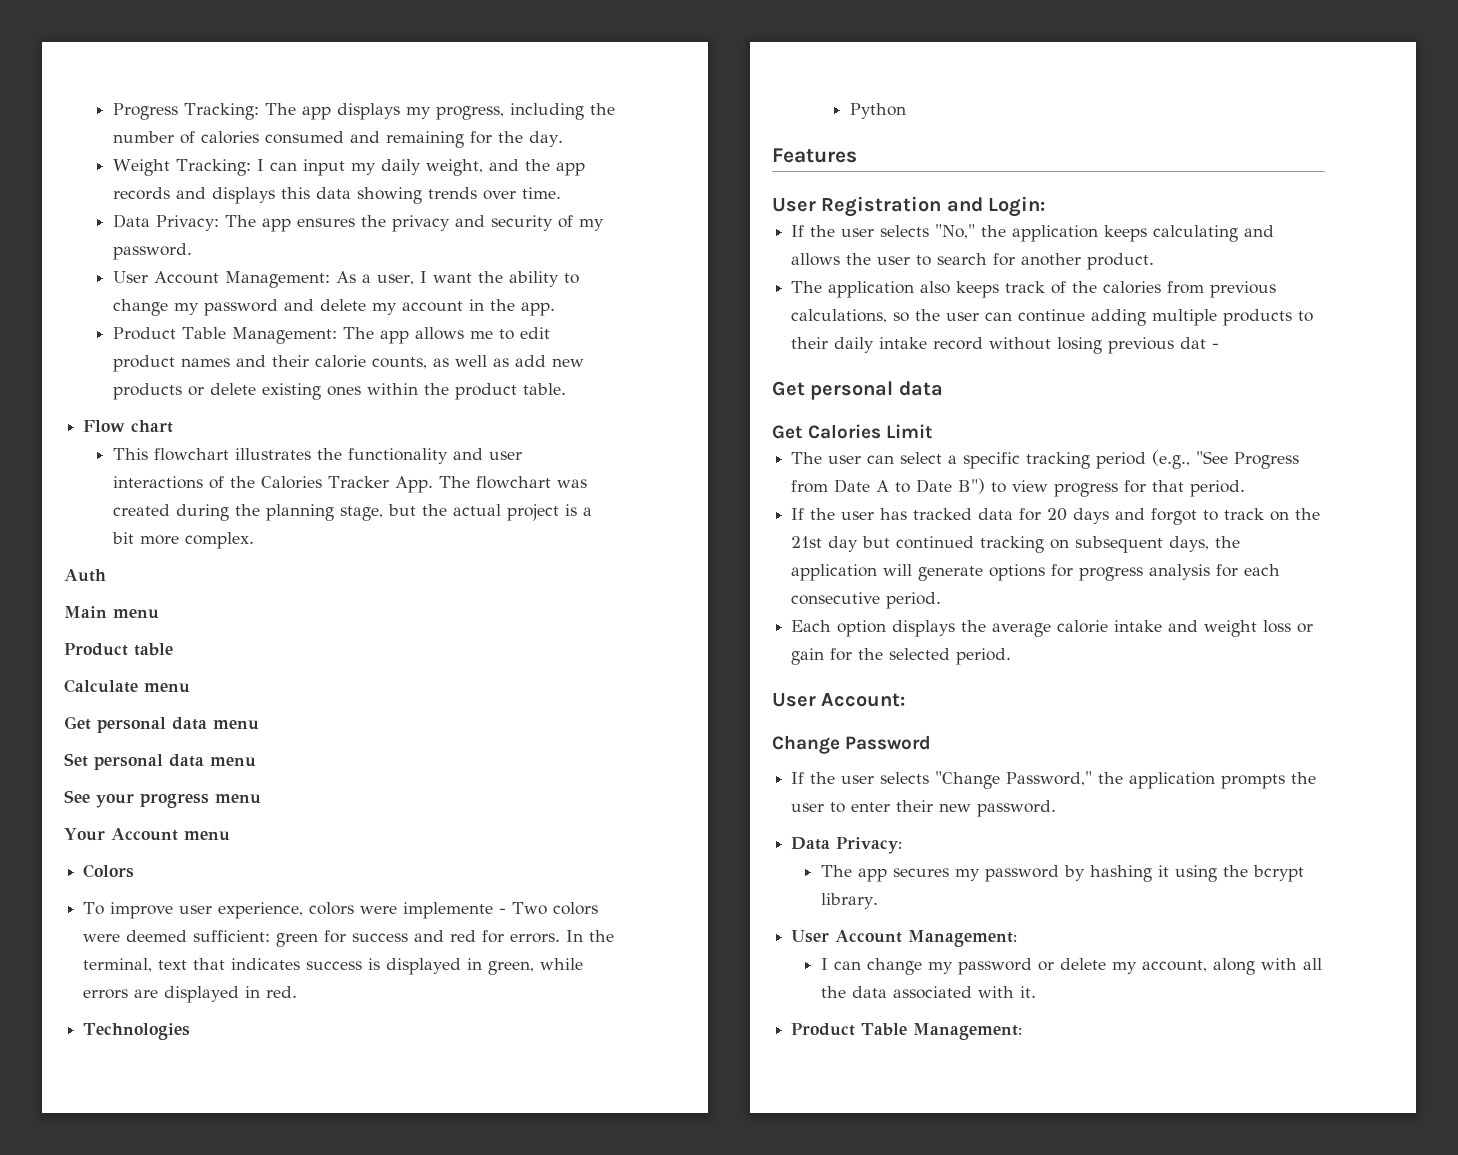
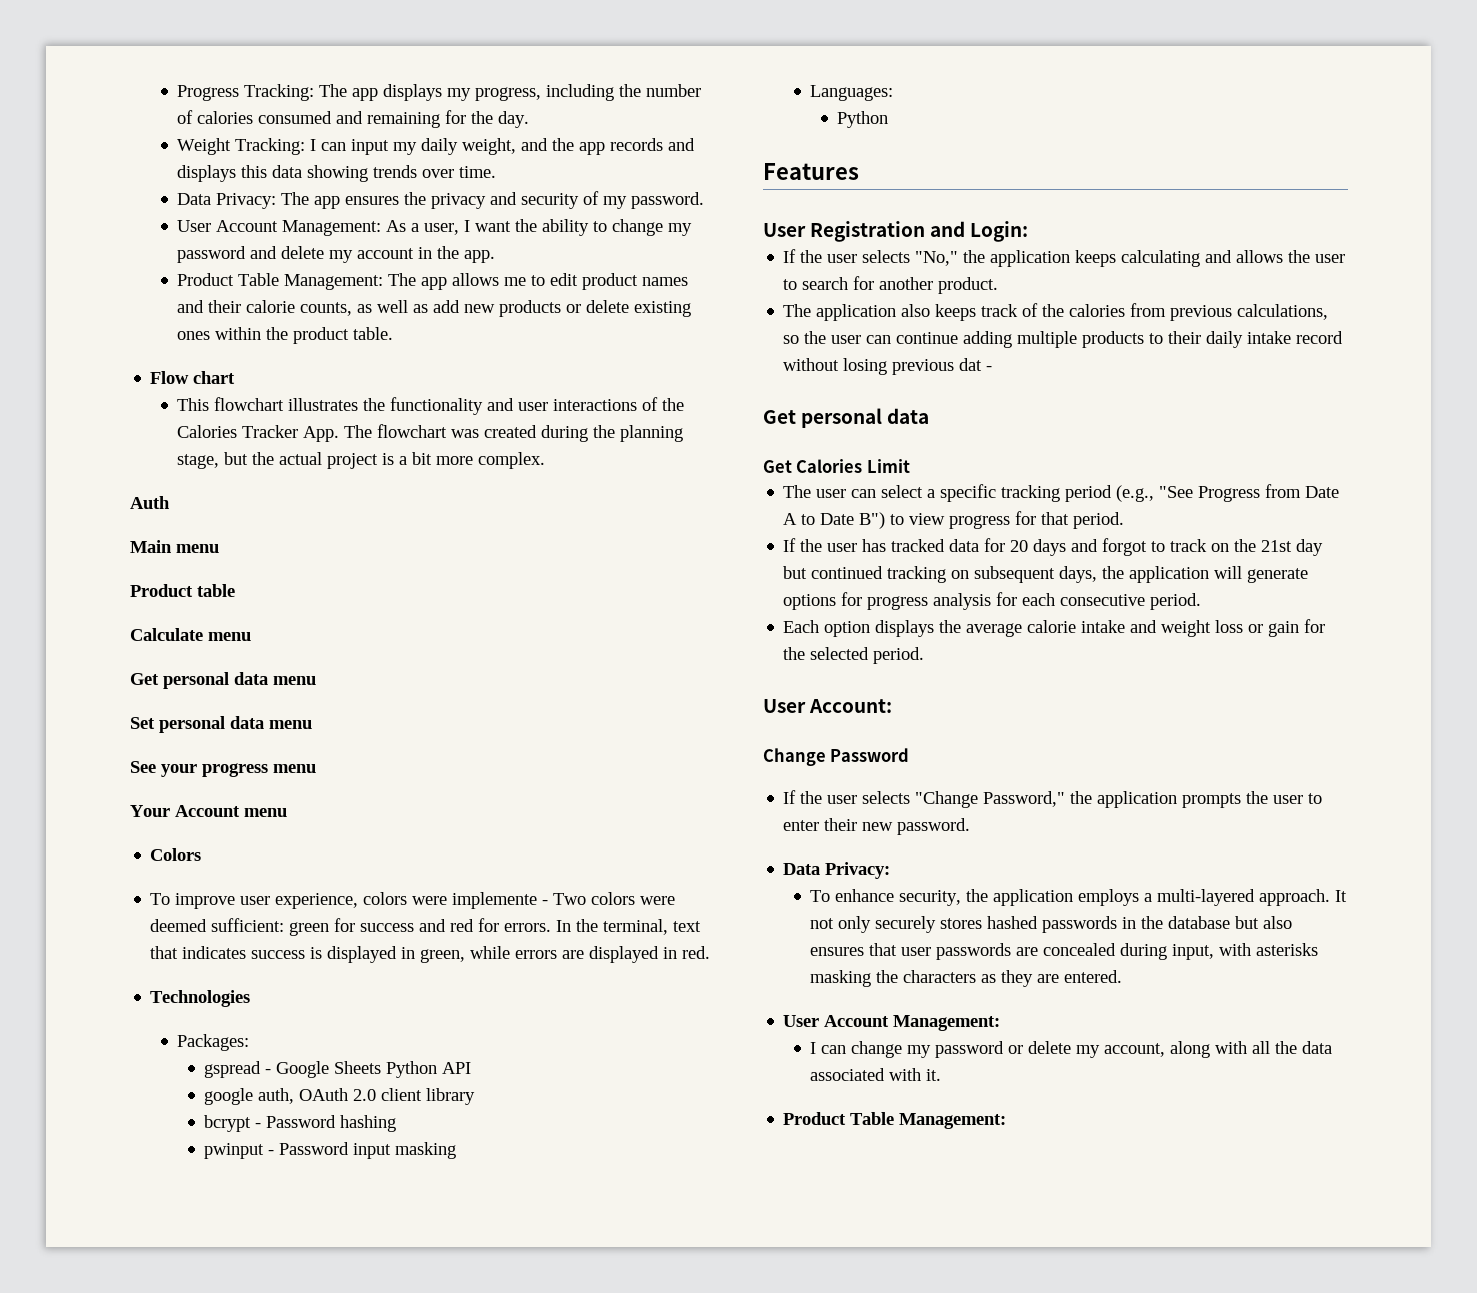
(191, 1031) none -> [177,1034,250,1051] [204,1061,472,1078] [204,1088,476,1105] [204,1115,397,1132] [204,1142,457,1159] [810,85,894,101] // Packages: // gspread - Google Sheets Python API // google auth, OAuth 2.0 client library // bcrypt - Password hashing // pwinput - Password input masking // Languages:
[820,865,1304,882] [820,893,878,909] The app secures my password by hashing it using the bcrypt library. -> [810,889,1348,906] [810,916,1293,933] [810,943,1319,960] [810,970,1123,987] To enhance security, the application employs a multi-layered approach. It not only securely stores hashed passwords in the database but also ensures that user passwords are concealed during input, with asterisks masking the characters as they are entered.

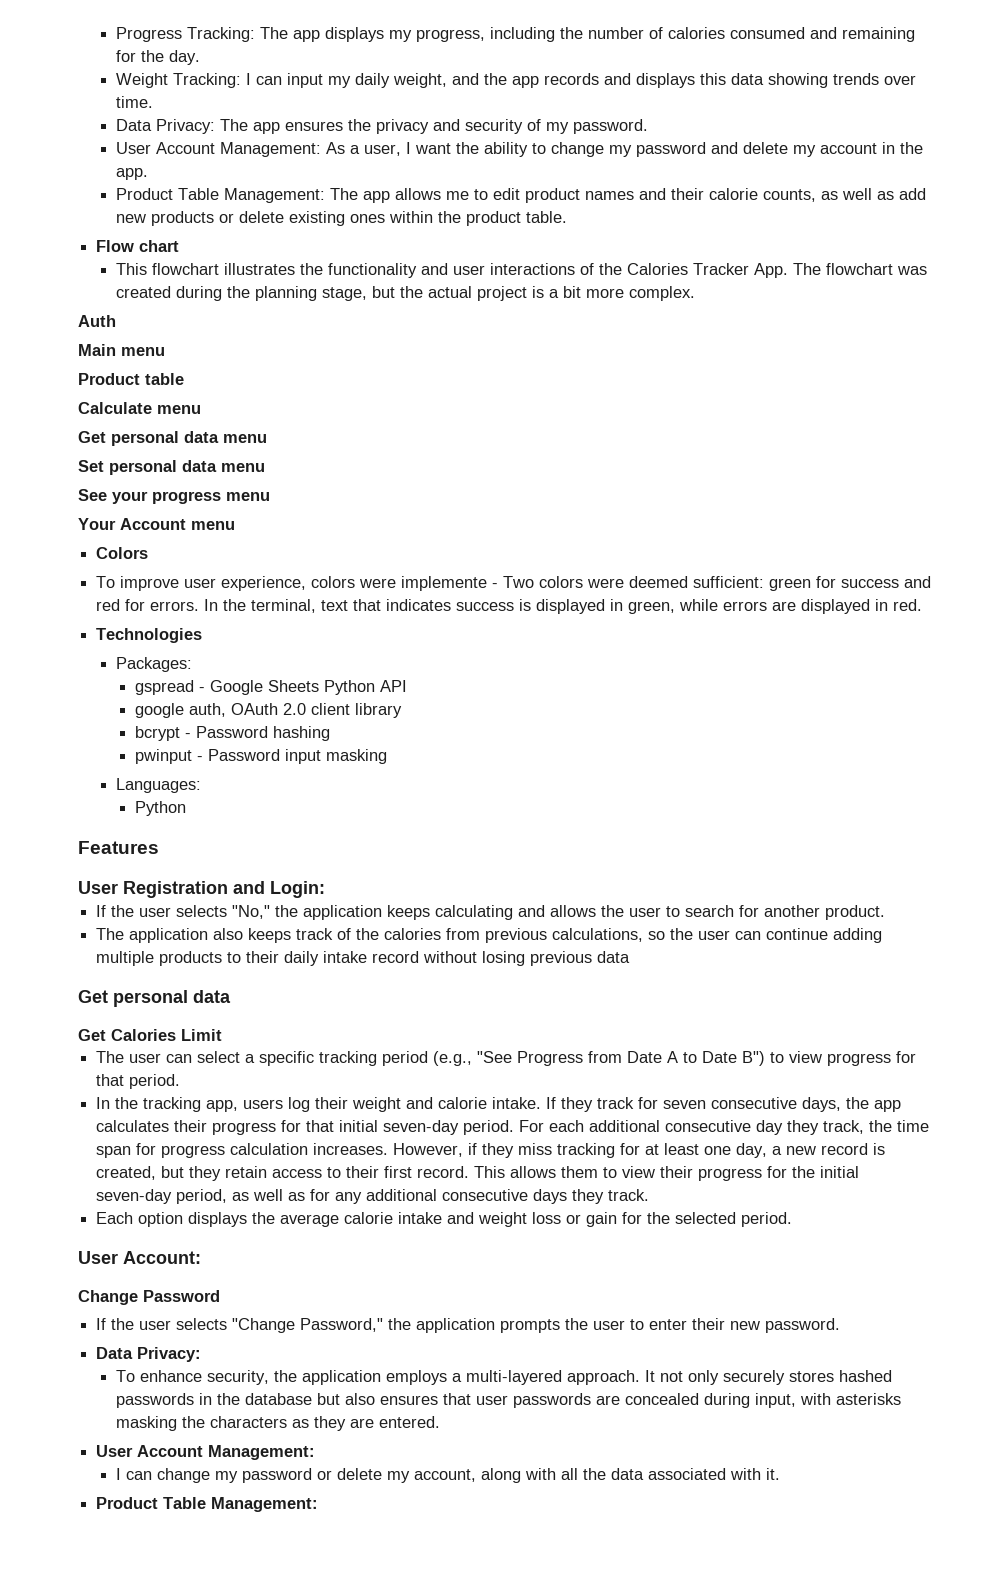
[959,358,993,371] dat - -> [597,951,631,963] data
[783,538,1324,556] [783,566,1309,583] [783,592,1202,610] If the user has tracked data for 20 days and forgot to track on the 21st day but continued tracking on subsequent days, the application will generate options for progress analysis for each consecutive period. -> [96,1097,902,1112] [96,1120,930,1135] [96,1143,886,1158] [96,1166,860,1181] [96,1189,650,1204] In the tracking app, users log their weight and calorie intake. If they track for seven consecutive days, the app calculates their progress for that initial seven-day period. For each additional consecutive day they track, the time span for progress calculation increases. However, if they miss tracking for at least one day, a new record is created, but they retain access to their first record. This allows them to view their progress for the initial seven-day period, as well as for any additional consecutive days they track.

